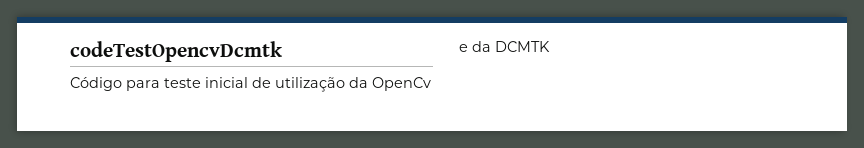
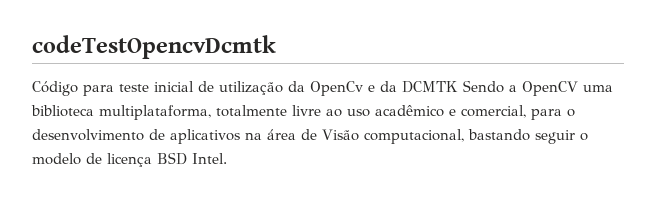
(550, 46) none -> [463,80,613,96] [31,105,575,120] [32,129,588,144] [32,152,227,167] Sendo a OpenCV uma biblioteca multiplataforma, totalmente livre ao uso acadêmico e comercial, para o desenvolvimento de aplicativos na área de Visão computacional, bastando seguir o modelo de licença BSD Intel.

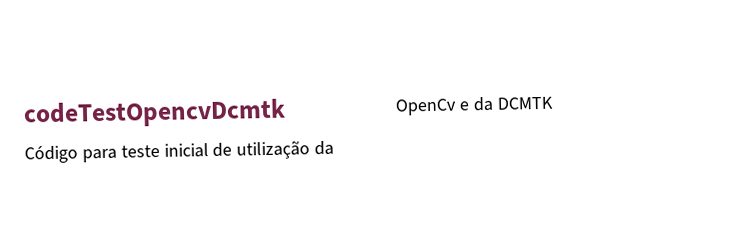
[463,80,613,96] [31,105,575,120] [32,129,588,144] [32,152,227,167] Sendo a OpenCV uma biblioteca multiplataforma, totalmente livre ao uso acadêmico e comercial, para o desenvolvimento de aplicativos na área de Visão computacional, bastando seguir o modelo de licença BSD Intel. -> (553, 103) none

